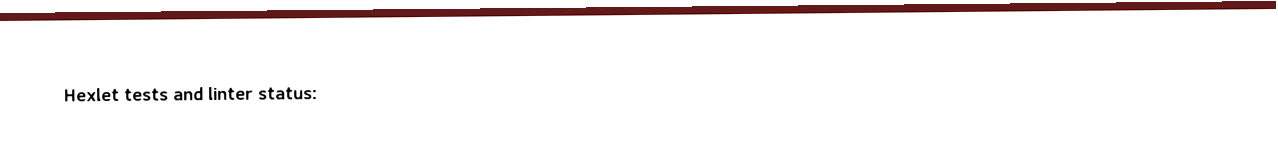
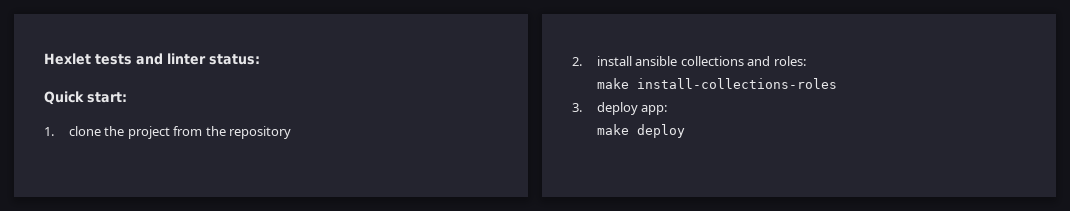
(318, 93) none -> [44,91,127,105] [44,126,292,139] [572,56,806,66] [596,78,837,89] [572,102,668,115] [596,124,685,138] // Quick start: // 1. clone the project from the repository // 2. install ansible collections and roles: // make install-collections-roles // 3. deploy app: // make deploy

